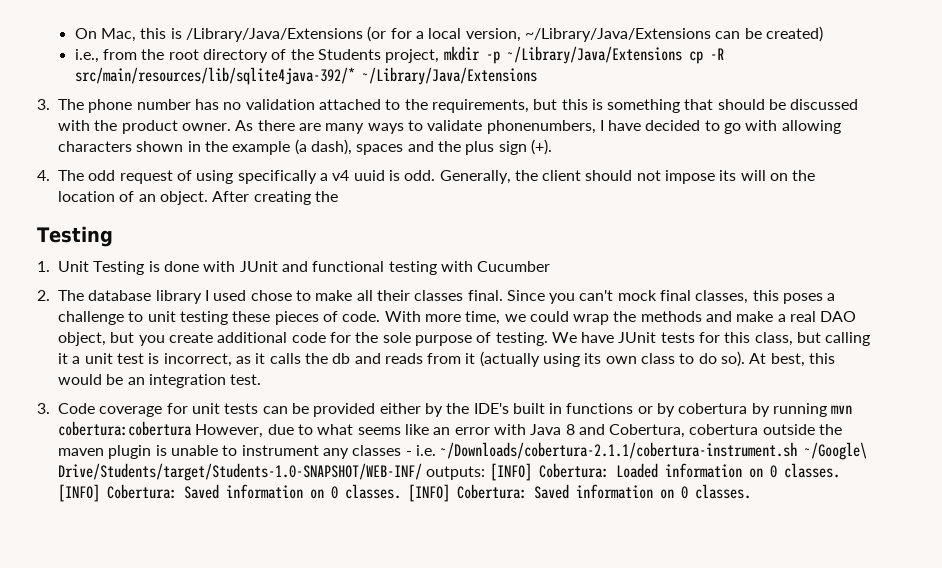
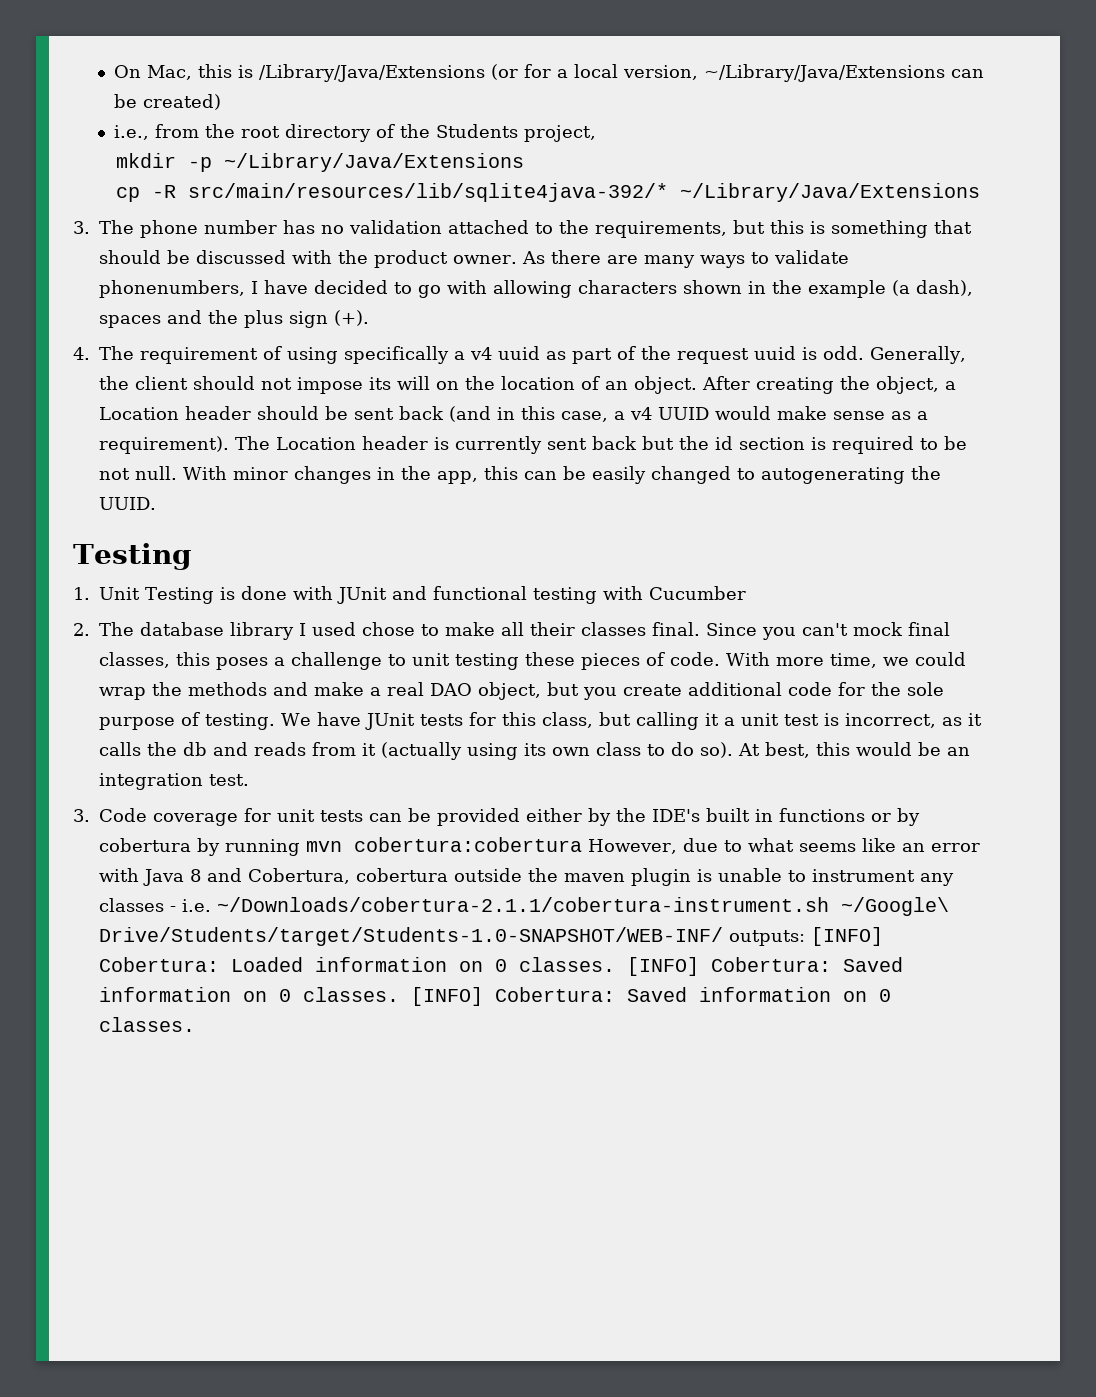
(440, 56) none -> (597, 133) //
(682, 55) none -> (525, 162) //
[88,170,173,184] odd request -> [140,347,258,364] requirement
(385, 175) none -> [546,346,796,364] as part of the request uuid
(338, 196) none -> [876,376,956,394] [99,406,928,422] [99,436,967,454] [99,466,941,484] [99,497,156,510] object, a Location header should be sent back (and in this case, a v4 UUID would make sense as a requirement). The Location header is currently sent back but the id section is required to be not null. With minor changes in the app, this can be easily changed to autogenerating the UUID.

